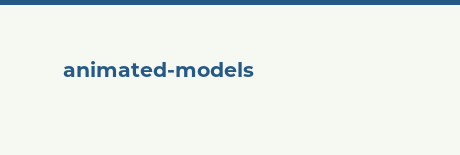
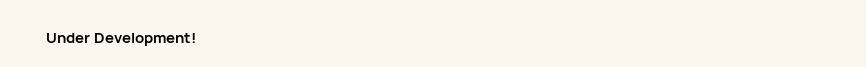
[63,61,254,77] animated-models -> [46,33,197,46] Under Development!

